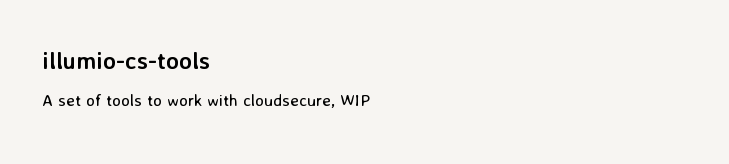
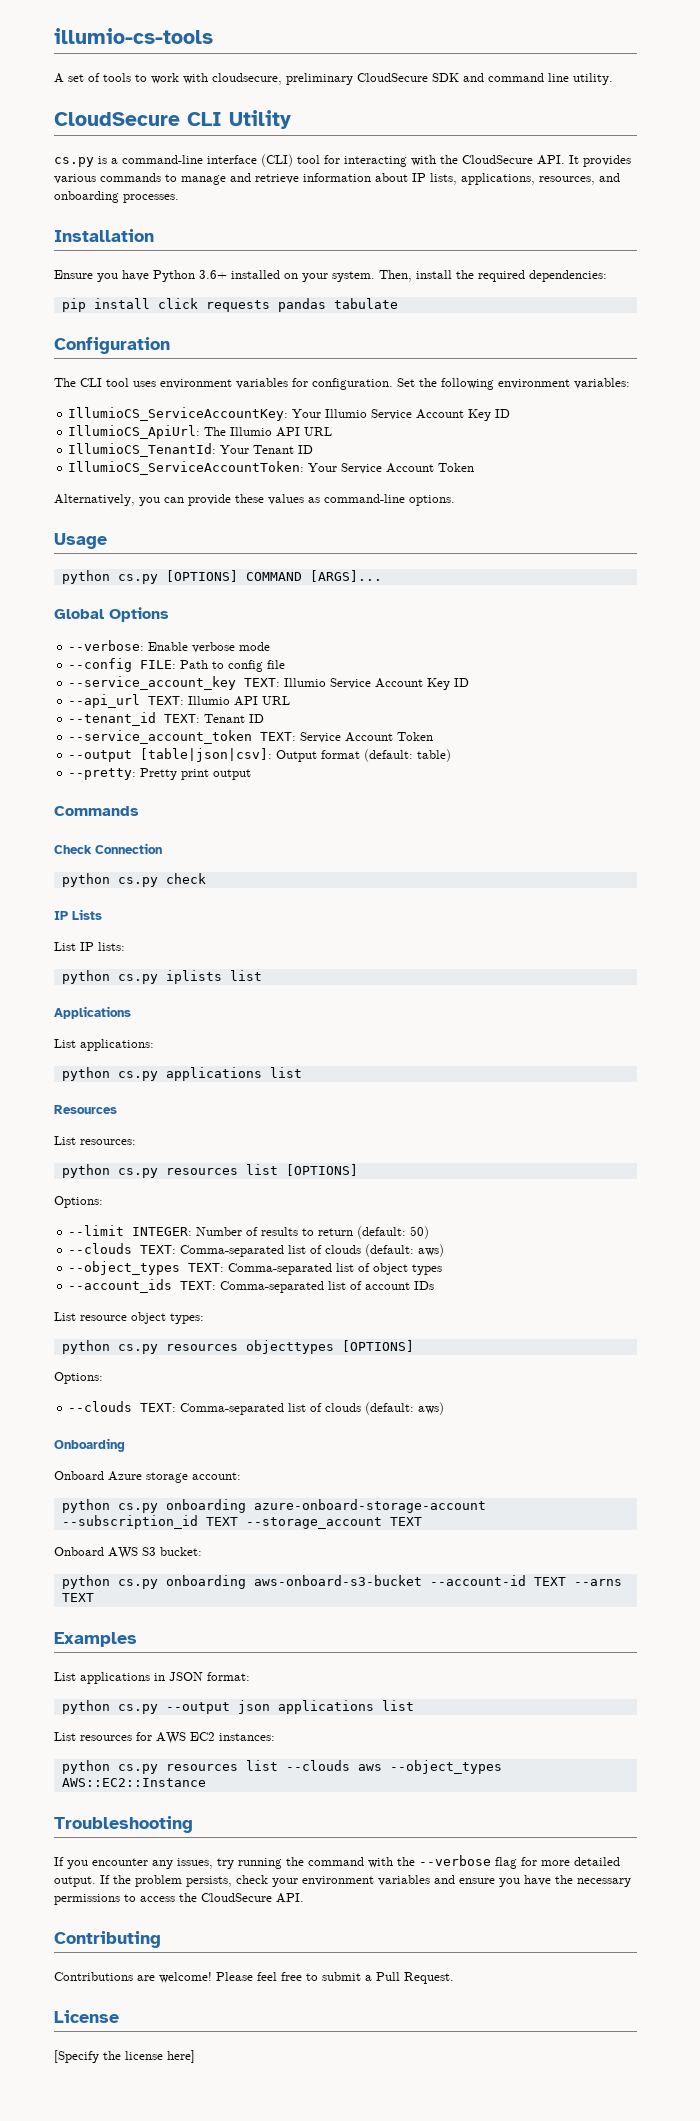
[340,95,370,106] WIP -> [286,73,613,85] [54,110,291,129] [54,154,631,167] [54,173,620,185] [54,191,179,203] [54,229,154,242] [54,270,607,282] [61,298,398,312] [54,337,170,354] [54,378,630,390] [68,407,511,421] [68,425,333,439] [68,443,314,457] [68,461,475,475] [54,494,455,506] [54,533,107,549] [61,570,382,584] [54,607,169,622] [68,640,271,653] [68,658,286,672] [68,676,470,690] [68,694,291,708] [68,712,265,726] [68,730,434,744] [68,748,452,762] [68,768,252,780] [54,806,139,816] [54,843,162,854] [61,873,206,887] [54,909,102,920] [54,942,125,951] [61,970,262,984] [54,1006,131,1019] [54,1039,154,1051] [61,1067,302,1081] [54,1105,117,1114] [54,1136,136,1145] [61,1164,358,1178] [54,1196,103,1208] [68,1225,430,1239] [68,1243,445,1257] [68,1261,443,1275] [68,1279,435,1293] [54,1312,204,1324] [61,1340,414,1354] [54,1372,103,1384] [68,1401,445,1415] [54,1438,125,1452] [54,1471,241,1483] [61,1499,486,1513] [61,1515,422,1529] [54,1547,202,1559] [61,1575,622,1589] [61,1593,94,1602] [54,1632,137,1647] [54,1672,250,1684] [61,1700,414,1714] [54,1732,275,1744] [61,1760,502,1774] [61,1778,206,1787] [54,1816,193,1833] [54,1855,620,1869] [54,1875,631,1887] [54,1893,304,1905] [54,1931,161,1948] [54,1972,454,1984] [54,2010,119,2023] [54,2050,195,2063] preliminary CloudSecure SDK and command line utility. // CloudSecure CLI Utility // cs.py is a command-line interface (CLI) tool for interacting with the CloudSecure API. It provides various commands to manage and retrieve information about IP lists, applications, resources, and onboarding processes. // Installation // Ensure you have Python 3.6+ installed on your system. Then, install the required dependencies: // pip install click requests pandas tabulate // Configuration // The CLI tool uses environment variables for configuration. Set the following environment variables: // IllumioCS_ServiceAccountKey: Your Illumio Service Account Key ID // IllumioCS_ApiUrl: The Illumio API URL // IllumioCS_TenantId: Your Tenant ID // IllumioCS_ServiceAccountToken: Your Service Account Token // Alternatively, you can provide these values as command-line options. // Usage // python cs.py [OPTIONS] COMMAND [ARGS]... // Global Options // --verbose: Enable verbose mode // --config FILE: Path to config file // --service_account_key TEXT: Illumio Service Account Key ID // --api_url TEXT: Illumio API URL // --tenant_id TEXT: Tenant ID // --service_account_token TEXT: Service Account Token // --output [table|json|csv]: Output format (default: table) // --pretty: Pretty print output // Commands // Check Connection // python cs.py check // IP Lists // List IP lists: // python cs.py iplists list // Applications // List applications: // python cs.py applications list // Resources // List resources: // python cs.py resources list [OPTIONS] // Options: // --limit INTEGER: Number of results to return (default: 50) // --clouds TEXT: Comma-separated list of clouds (default: aws) // --object_types TEXT: Comma-separated list of object types // --account_ids TEXT: Comma-separated list of account IDs // List resource object types: // python cs.py resources objecttypes [OPTIONS] // Options: // --clouds TEXT: Comma-separated list of clouds (default: aws) // Onboarding // Onboard Azure storage account: // python cs.py onboarding azure-onboard-storage-account --subscription_id TEXT --storage_account TEXT // Onboard AWS S3 bucket: // python cs.py onboarding aws-onboard-s3-bucket --account-id TEXT --arns TEXT // Examples // List applications in JSON format: // python cs.py --output json applications list // List resources for AWS EC2 instances: // python cs.py resources list --clouds aws --object_types AWS::EC2::Instance // Troubleshooting // If you encounter any issues, try running the command with the --verbose flag for more detailed output. If the problem persists, check your environment variables and ensure you have the necessary permissions to access the CloudSecure API. // Contributing // Contributions are welcome! Please feel free to submit a Pull Request. // License // [Specify the license here]

